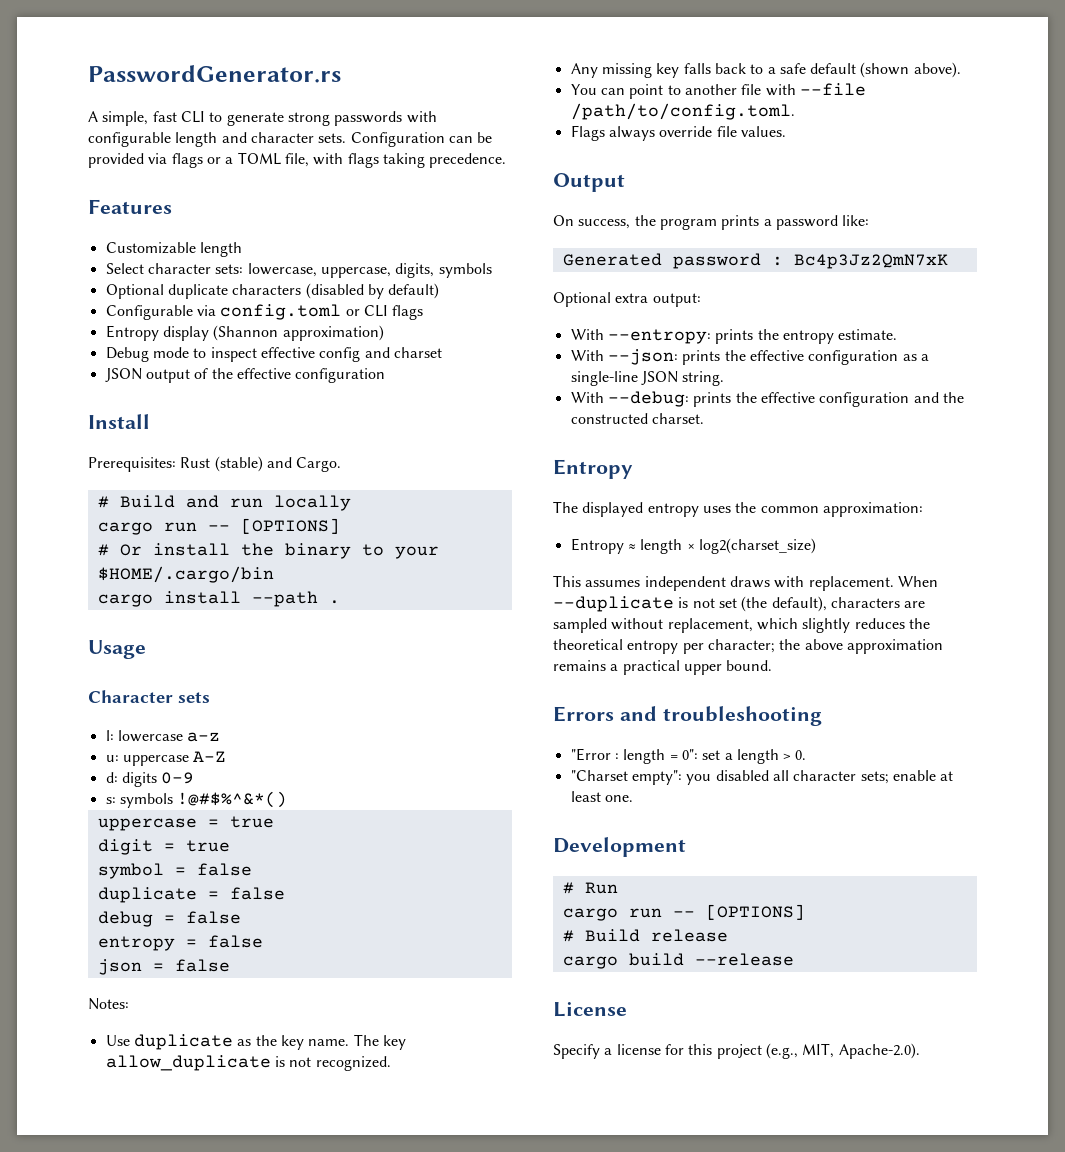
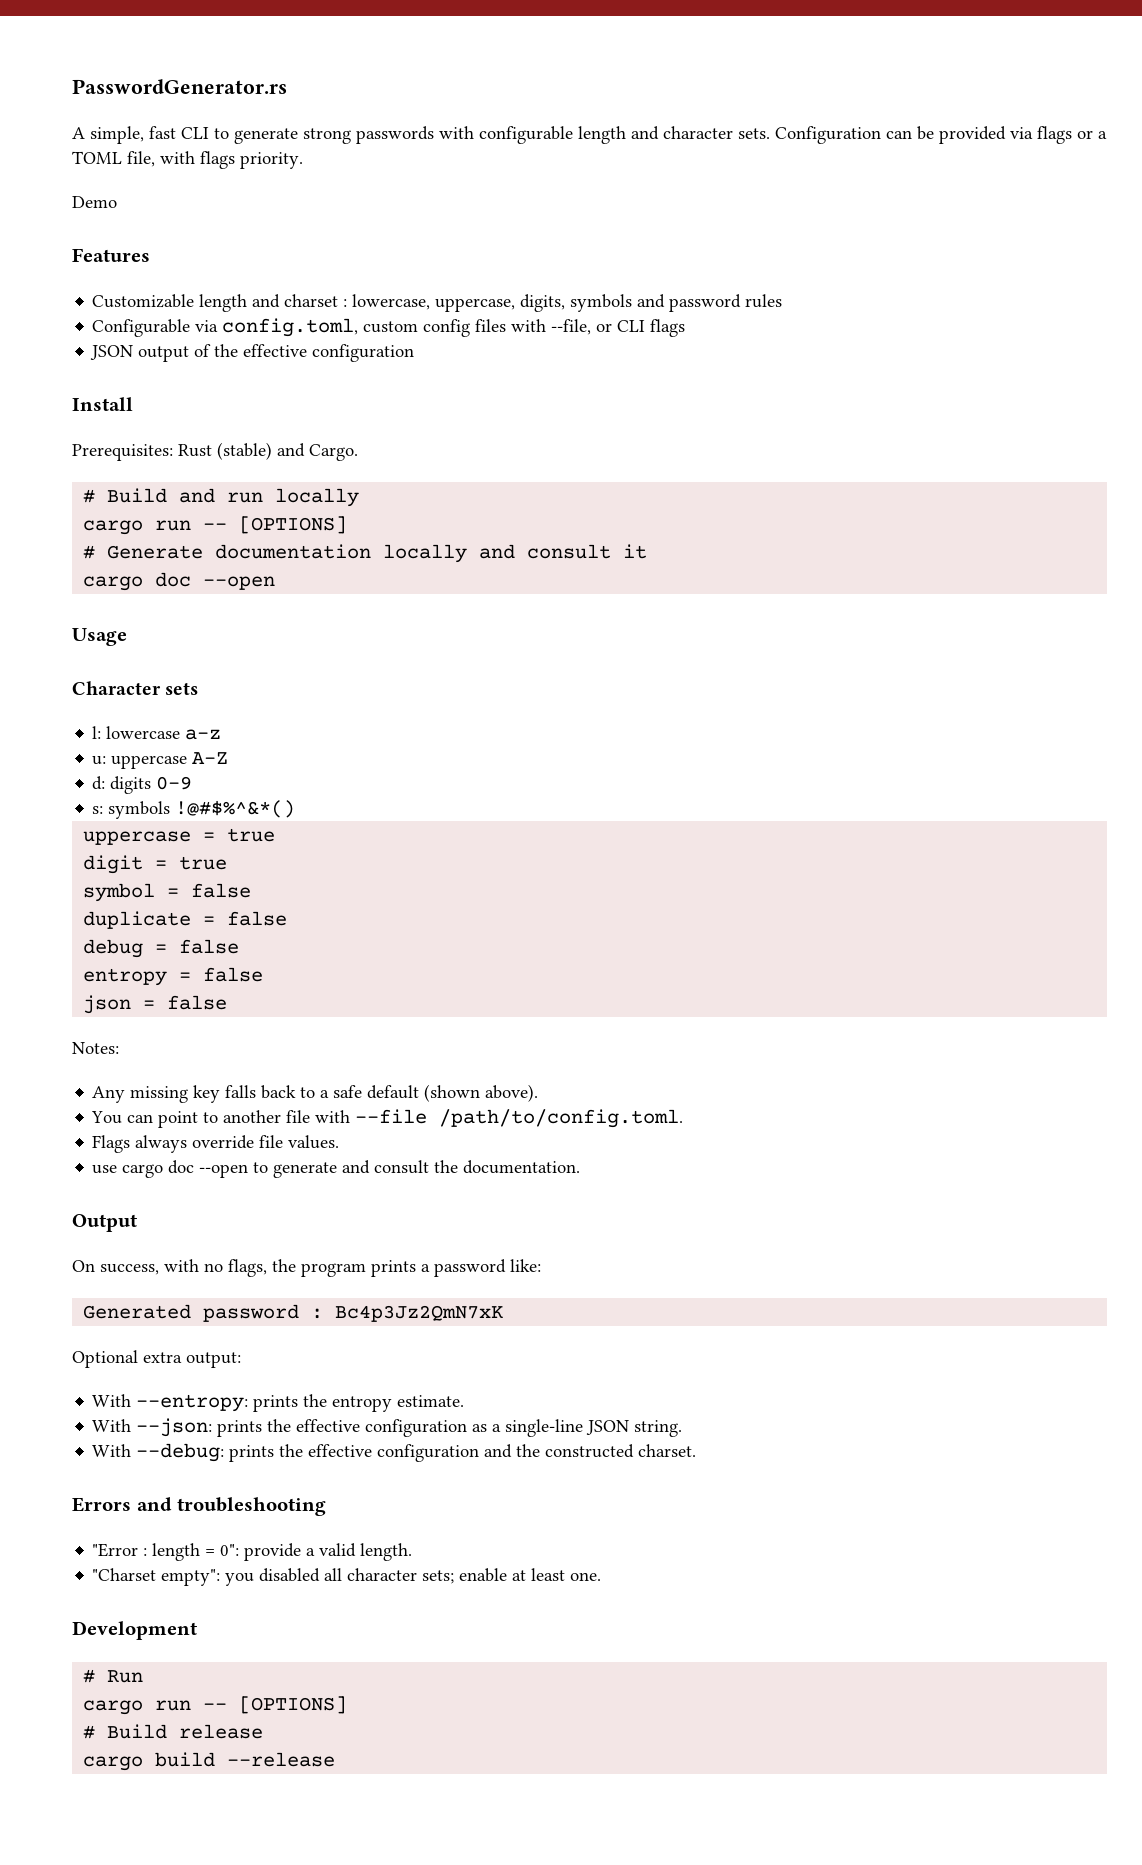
[382,153,507,168] taking precedence. -> [240,152,303,169] [72,196,117,208] priority. // Demo
[105,263,244,274] // Select character sets: -> [252,294,348,308] and charset :
[105,283,440,299] [105,304,424,320] [105,325,384,341] [105,347,442,362] // Optional duplicate characters (disabled by default) // Configurable via config.toml or CLI flags // Entropy display (Shannon approximation) // Debug mode to inspect effective config and charset -> [637,294,783,312] [92,318,686,337] and password rules // Configurable via config.toml, custom config files with --file, or CLI flags
[119,543,439,559] [97,566,274,583] [97,591,340,607] Or install the binary to your $HOME/.cargo/bin // cargo install --path . -> [107,544,648,563] [83,572,276,591] Generate documentation locally and consult it // cargo doc --open
[105,1034,406,1050] [105,1055,391,1071] // Use duplicate as the key name. The key allow_duplicate is not recognized. -> (119, 1048) none
(786, 131) none -> [92,1160,581,1178] // use cargo doc --open to generate and consult the documentation.
(631, 224) none -> [164,1259,267,1277] with no flags,
[553,459,633,479] [553,501,923,517] [570,538,816,554] [553,575,938,591] [553,596,926,612] [553,618,930,633] [553,639,943,654] [553,660,773,675] // Entropy // The displayed entropy uses the common approximation: // Entropy ≈ length × log2(charset_size) // This assumes independent draws with replacement. When --duplicate is not set (the default), characters are sampled without replacement, which slightly reduces the theoretical entropy per character; the above approximation remains a practical upper bound. -> (697, 1450) none
[702,749,807,764] set a length > 0. -> [244,1543,413,1561] provide a valid length.
[553,1002,627,1017] [553,1043,920,1059] // License // Specify a license for this project (e.g., MIT, Apache-2.0). -> (336, 1759) none

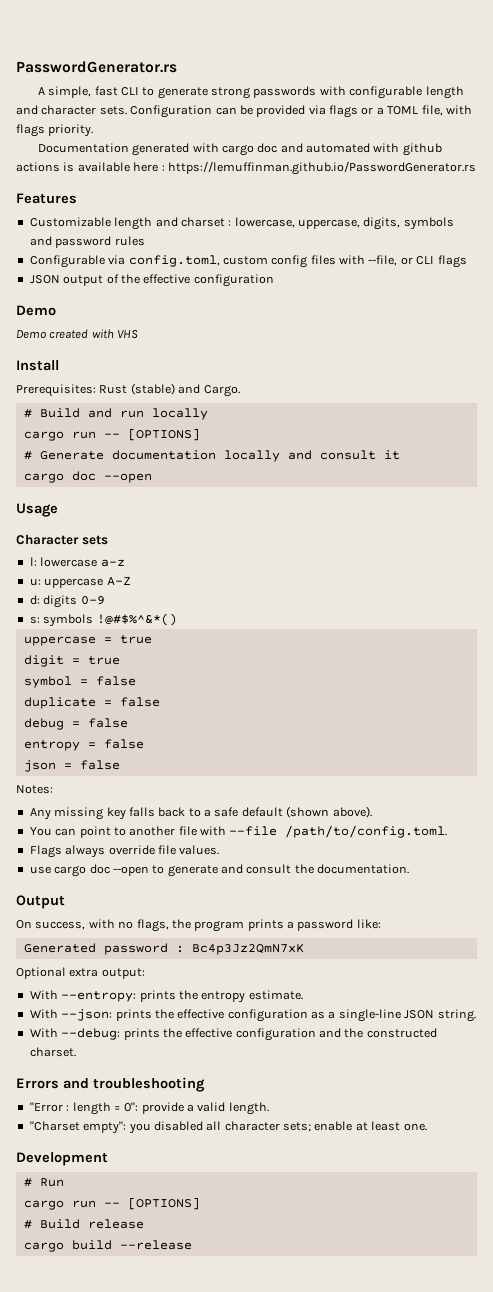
[72,196,117,208] Demo -> [37,143,442,156] [16,161,476,175] Documentation generated with cargo doc and automated with github actions is available here : https://lemuffinman.github.io/PasswordGenerator.rs
(415, 353) none -> [16,305,56,316] [16,329,139,339] // Demo // Demo created with VHS

